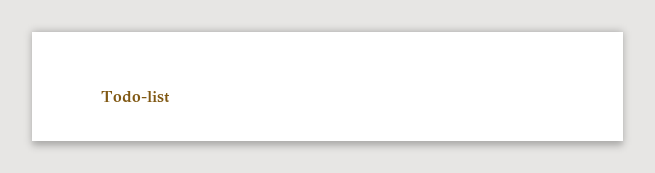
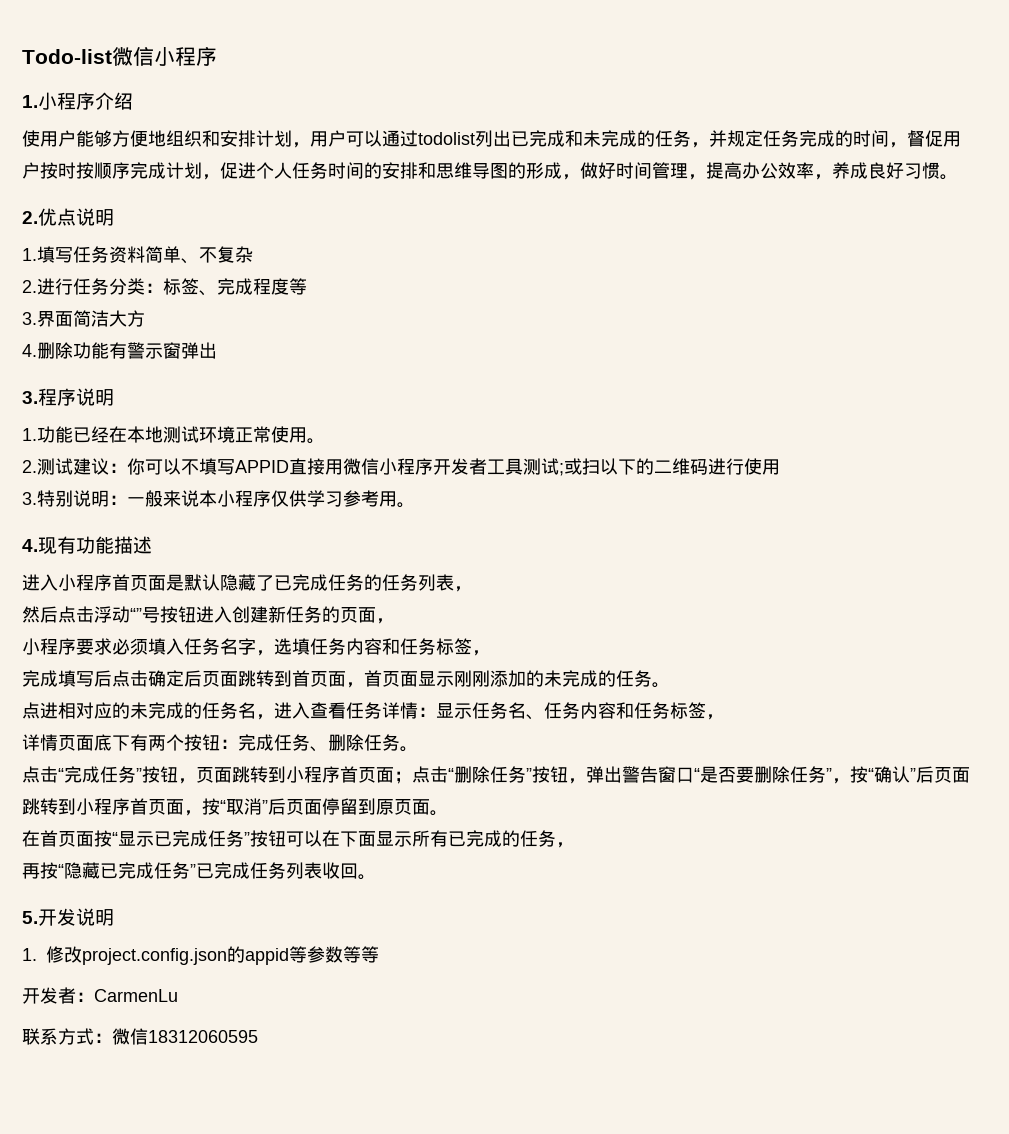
(170, 97) none -> [112,46,217,66] [22,92,133,110] [22,130,961,148] [22,162,958,180] [22,208,114,226] [22,246,253,264] [22,278,307,296] [22,310,145,327] [22,342,217,359] [22,388,114,406] [22,426,325,444] [22,458,780,476] [22,490,415,508] [22,536,152,554] [22,574,472,592] [22,606,394,624] [22,638,490,656] [22,670,670,688] [22,702,724,720] [22,734,418,752] [22,766,970,784] [22,798,448,816] [22,830,574,848] [22,862,376,880] [22,908,114,926] [22,946,379,965] [22,987,178,1004] [22,1028,258,1045] 微信小程序 // 1.小程序介绍 // 使用户能够方便地组织和安排计划，用户可以通过todolist列出已完成和未完成的任务，并规定任务完成的时间，督促用户按时按顺序完成计划，促进个人任务时间的安排和思维导图的形成，做好时间管理，提高办公效率，养成良好习惯。 // 2.优点说明 // 1.填写任务资料简单、不复杂 // 2.进行任务分类：标签、完成程度等 // 3.界面简洁大方 // 4.删除功能有警示窗弹出 // 3.程序说明 // 1.功能已经在本地测试环境正常使用。 // 2.测试建议：你可以不填写APPID直接用微信小程序开发者工具测试;或扫以下的二维码进行使用 // 3.特别说明：一般来说本小程序仅供学习参考用。 // 4.现有功能描述 // 进入小程序首页面是默认隐藏了已完成任务的任务列表， // 然后点击浮动“”号按钮进入创建新任务的页面， // 小程序要求必须填入任务名字，选填任务内容和任务标签， // 完成填写后点击确定后页面跳转到首页面，首页面显示刚刚添加的未完成的任务。 // 点进相对应的未完成的任务名，进入查看任务详情：显示任务名、任务内容和任务标签， // 详情页面底下有两个按钮：完成任务、删除任务。 // 点击“完成任务”按钮，页面跳转到小程序首页面；点击“删除任务”按钮，弹出警告窗口“是否要删除任务”，按“确认”后页面跳转到小程序首页面，按“取消”后页面停留到原页面。 // 在首页面按“显示已完成任务”按钮可以在下面显示所有已完成的任务， // 再按“隐藏已完成任务”已完成任务列表收回。 // 5.开发说明 // 1.修改project.config.json的appid等参数等等 // 开发者：CarmenLu // 联系方式：微信18312060595

